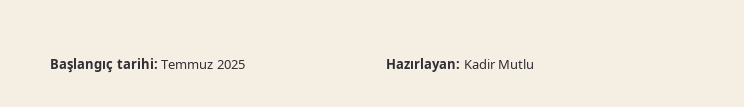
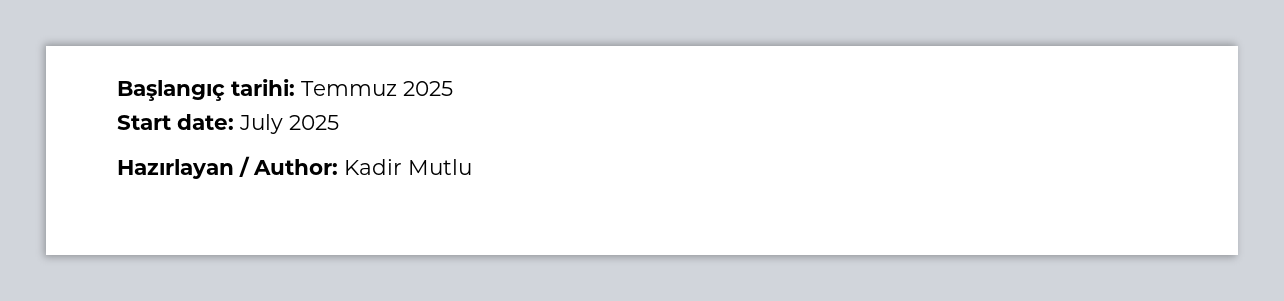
[386,58,460,72] Hazırlayan: -> [117,114,339,134] [117,156,338,179] Start date: July 2025 // Hazırlayan / Author:

